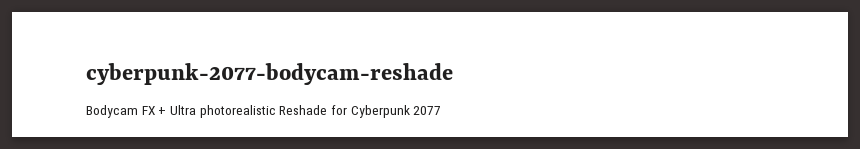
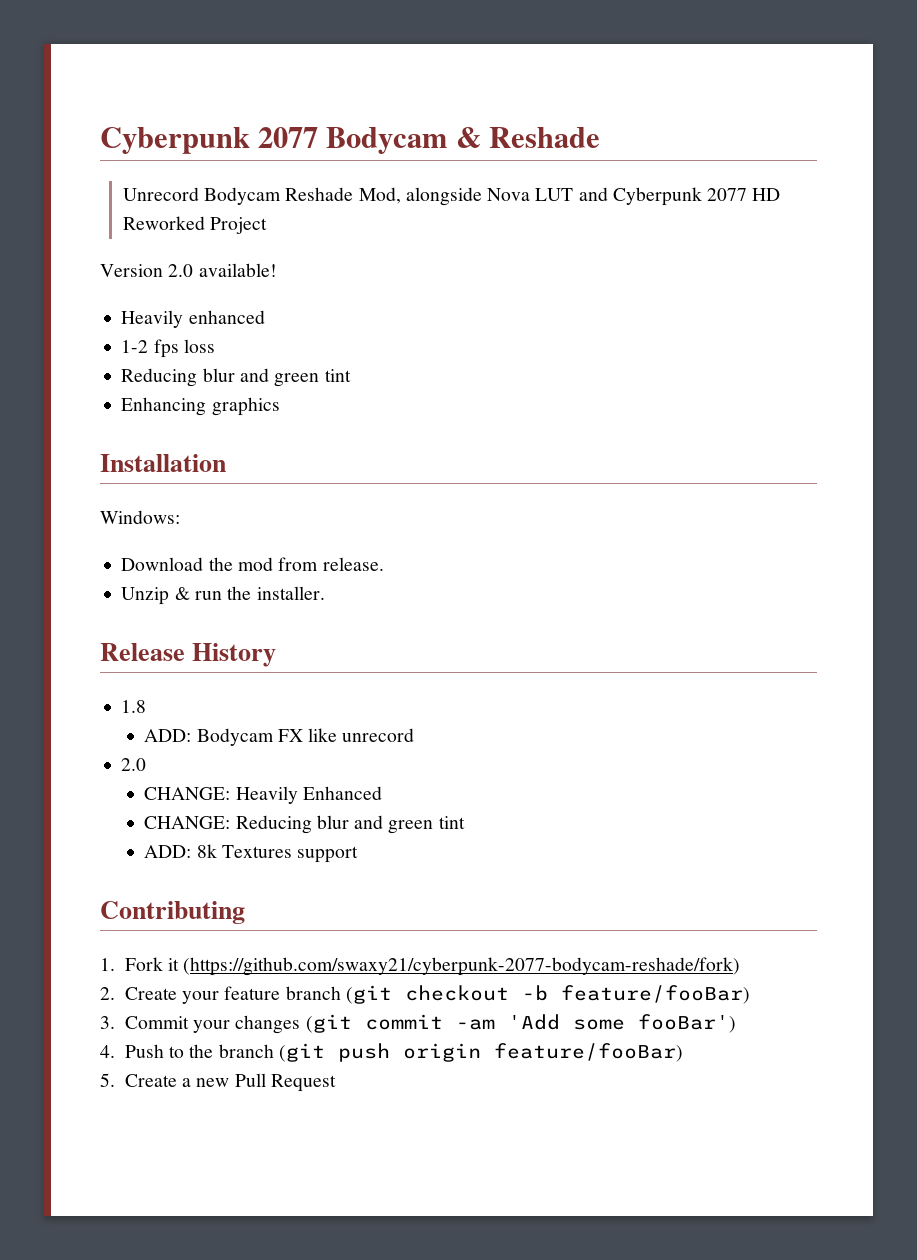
[86,63,453,85] [86,105,442,118] cyberpunk-2077-bodycam-reshade // Bodycam FX + Ultra photorealistic Reshade for Cyberpunk 2077 -> [100,127,600,154] [122,187,781,206] [122,216,268,234] [100,263,277,277] [121,310,265,328] [121,339,215,358] [121,368,351,387] [121,397,280,416] [100,454,226,472] [100,510,180,524] [121,557,384,571] [121,586,325,605] [100,643,277,667] [121,700,147,713] [144,728,415,746] [121,758,147,771] [144,786,382,804] [144,815,465,834] [144,844,359,863] [100,901,245,924] [100,957,741,976] [100,985,750,1004] [100,1014,736,1034] [100,1043,683,1062] [100,1073,336,1092] Cyberpunk 2077 Bodycam & Reshade // Unrecord Bodycam Reshade Mod, alongside Nova LUT and Cyberpunk 2077 HD Reworked Project // Version 2.0 available! // Heavily enhanced // 1-2 fps loss // Reducing blur and green tint // Enhancing graphics // Installation // Windows: // Download the mod from release. // Unzip & run the installer. // Release History // 1.8 // ADD: Bodycam FX like unrecord // 2.0 // CHANGE: Heavily Enhanced // CHANGE: Reducing blur and green tint // ADD: 8k Textures support // Contributing // 1. Fork it (https://github.com/swaxy21/cyberpunk-2077-bodycam-reshade/fork) // 2. Create your feature branch (git checkout -b feature/fooBar) // 3. Commit your changes (git commit -am 'Add some fooBar') // 4. Push to the branch (git push origin feature/fooBar) // 5. Create a new Pull Request

